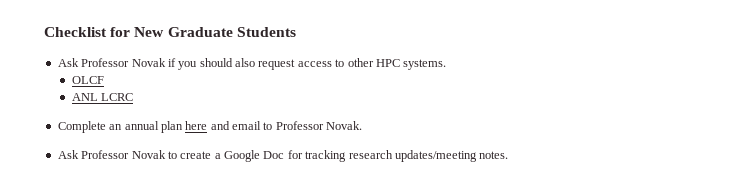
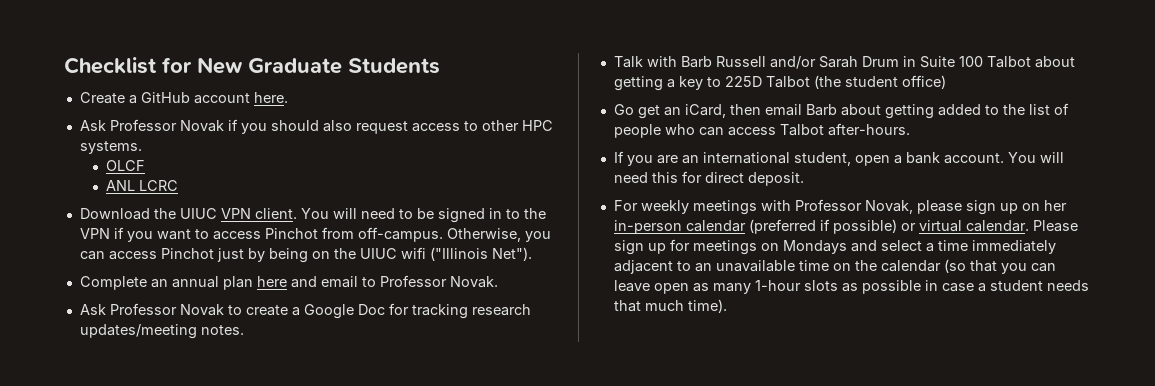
(296, 32) none -> [79,92,288,104] // Create a GitHub account here.
(133, 97) none -> [79,208,546,223] [79,227,551,242] [79,247,532,263] // Download the UIUC VPN client. You will need to be signed in to the VPN if you want to access Pinchot from off-campus. Otherwise, you can access Pinchot just by being on the UIUC wifi ("Illinois Net").
(509, 155) none -> [613,56,1075,69] [613,75,946,91] [613,103,1069,119] [613,123,910,138] [613,151,1064,166] [613,171,804,186] [613,199,1067,215] [613,219,1078,234] [613,239,1056,255] [613,259,1056,274] [613,280,1089,294] [613,299,727,313] // Talk with Barb Russell and/or Sarah Drum in Suite 100 Talbot about getting a key to 225D Talbot (the student office) // Go get an iCard, then email Barb about getting added to the list of people who can access Talbot after-hours. // If you are an international student, open a bank account. You will need this for direct deposit. // For weekly meetings with Professor Novak, please sign up on her in-person calendar (preferred if possible) or virtual calendar. Please sign up for meetings on Mondays and select a time immediately adjacent to an unavailable time on the calendar (so that you can leave open as many 1-hour slots as possible in case a student needs that much time).

